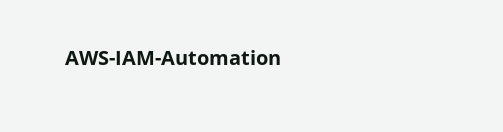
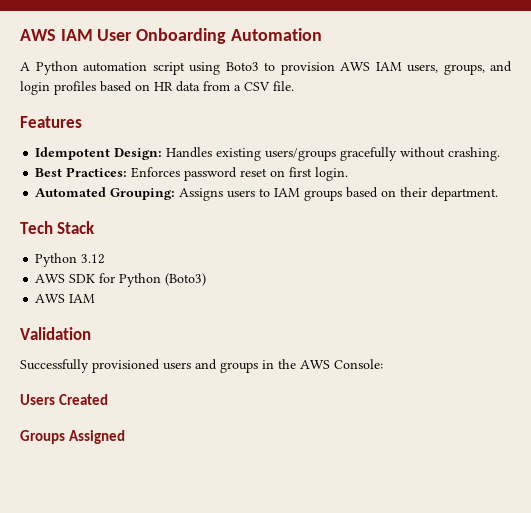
[65,50,281,65] AWS-IAM-Automation -> [20,28,322,44] [20,61,512,75] [20,81,294,95] [20,116,82,128] [35,147,501,161] [35,167,349,181] [35,187,499,201] [20,221,96,234] [35,253,106,267] [35,273,207,287] [35,294,96,303] [20,327,91,340] [20,359,383,373] [20,394,109,405] [20,430,126,444] AWS IAM User Onboarding Automation // A Python automation script using Boto3 to provision AWS IAM users, groups, and login profiles based on HR data from a CSV file. // Features // Idempotent Design: Handles existing users/groups gracefully without crashing. // Best Practices: Enforces password reset on first login. // Automated Grouping: Assigns users to IAM groups based on their department. // Tech Stack // Python 3.12 // AWS SDK for Python (Boto3) // AWS IAM // Validation // Successfully provisioned users and groups in the AWS Console: // Users Created // Groups Assigned

